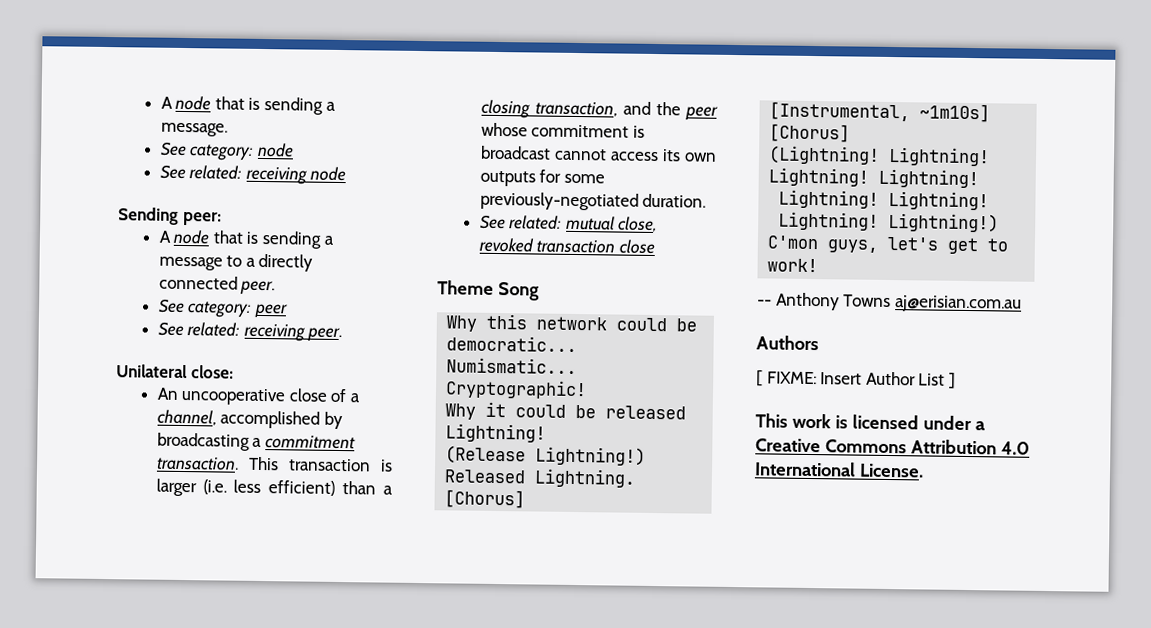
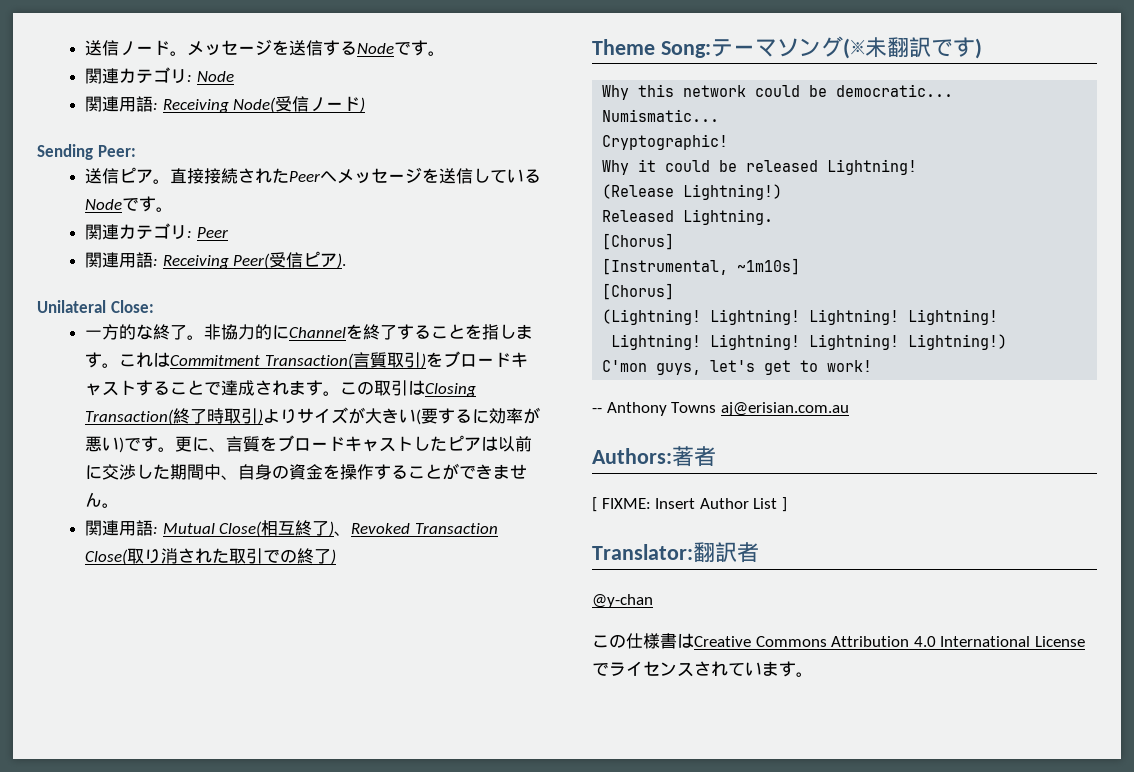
[160,95,336,115] [160,122,228,137] [159,141,294,161] [159,164,347,185] [118,207,222,226] [158,229,334,249] [158,253,314,272] [158,275,276,296] [157,298,288,319] [157,321,343,343] [116,364,234,379] [156,387,361,406] [156,409,343,430] [156,432,356,451] [155,456,393,472] [155,478,393,497] [480,99,718,121] [480,122,645,138] [479,145,717,162] [479,169,605,187] [479,191,707,211] [479,214,659,233] [478,237,655,255] [437,280,540,301] A node that is sending a message. // See category: node // See related: receiving node // Sending peer: // A node that is sending a message to a directly connected peer. // See category: peer // See related: receiving peer. // Unilateral close: // An uncooperative close of a channel, accomplished by broadcasting a commitment transaction. This transaction is larger (i.e. less efficient) than a closing transaction, and the peer whose commitment is broadcast cannot access its own outputs for some previously-negotiated duration. // See related: mutual close, revoked transaction close // Theme Song -> [84,39,445,56] [84,67,234,84] [84,96,366,113] [37,144,136,160] [84,167,541,184] [84,196,173,212] [84,223,228,240] [84,251,347,269] [37,300,154,313] [84,324,533,340] [84,351,528,369] [84,380,476,397] [84,407,540,425] [84,435,532,453] [84,463,527,480] [84,492,119,508] [84,520,498,537] [84,548,336,565] [592,36,982,59] 送信ノード。メッセージを送信するNodeです。 // 関連カテゴリ: Node // 関連用語: Receiving Node(受信ノード) // Sending Peer: // 送信ピア。直接接続されたPeerへメッセージを送信しているNodeです。 // 関連カテゴリ: Peer // 関連用語: Receiving Peer(受信ピア). // Unilateral Close: // 一方的な終了。非協力的にChannelを終了することを指します。これはCommitment Transaction(言質取引)をブロードキャストすることで達成されます。この取引はClosing Transaction(終了時取引)よりサイズが大きい(要するに効率が悪い)です。更に、言質をブロードキャストしたピアは以前に交渉した期間中、自身の資金を操作することができません。 // 関連用語: Mutual Close(相互終了)、Revoked Transaction Close(取り消された取引での終了) // Theme Song:テーマソング(※未翻訳です)
[756,335,819,351] Authors -> [592,446,716,467] Authors:著者
[755,413,985,431] This work is licensed under a -> [592,542,759,563] [592,594,653,608] [592,633,694,649] Translator:翻訳者 // @y-chan // この仕様書は
[858,463,924,478] License. -> [1034,636,1085,647] [592,661,813,677] Licenseでライセンスされています。

